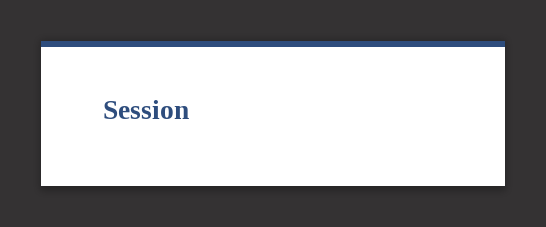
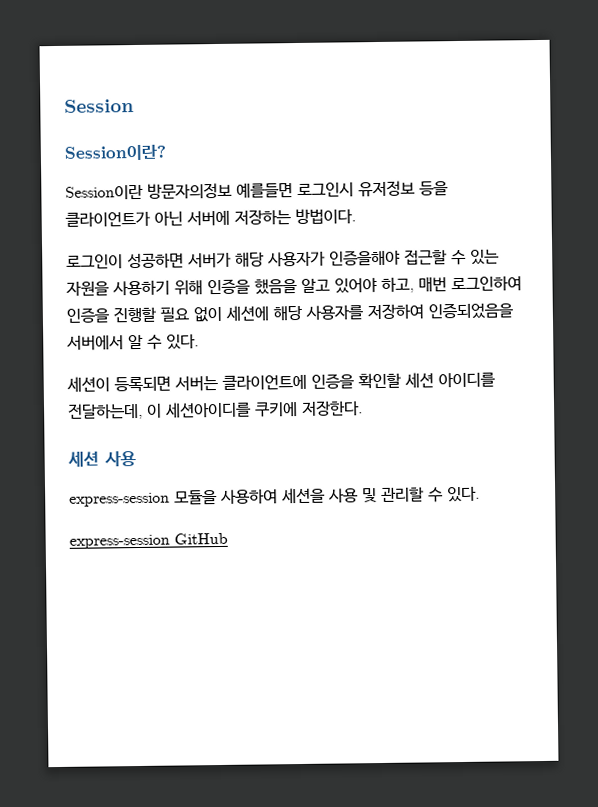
(189, 109) none -> [64,144,166,161] [65,180,449,200] [65,208,356,227] [66,249,500,269] [66,275,522,296] [66,302,514,323] [66,334,199,351] [66,372,496,393] [67,400,363,420] [68,451,137,467] [69,486,480,507] [69,532,228,549] // Session이란? // Session이란 방문자의정보 예를들면 로그인시 유저정보 등을 클라이언트가 아닌 서버에 저장하는 방법이다. // 로그인이 성공하면 서버가 해당 사용자가 인증을해야 접근할 수 있는 자원을 사용하기 위해 인증을 했음을 알고 있어야 하고, 매번 로그인하여 인증을 진행할 필요 없이 세션에 해당 사용자를 저장하여 인증되었음을 서버에서 알 수 있다. // 세션이 등록되면 서버는 클라이언트에 인증을 확인할 세션 아이디를 전달하는데, 이 세션아이디를 쿠키에 저장한다. // 세션 사용 // express-session 모듈을 사용하여 세션을 사용 및 관리할 수 있다. // express-session GitHub

